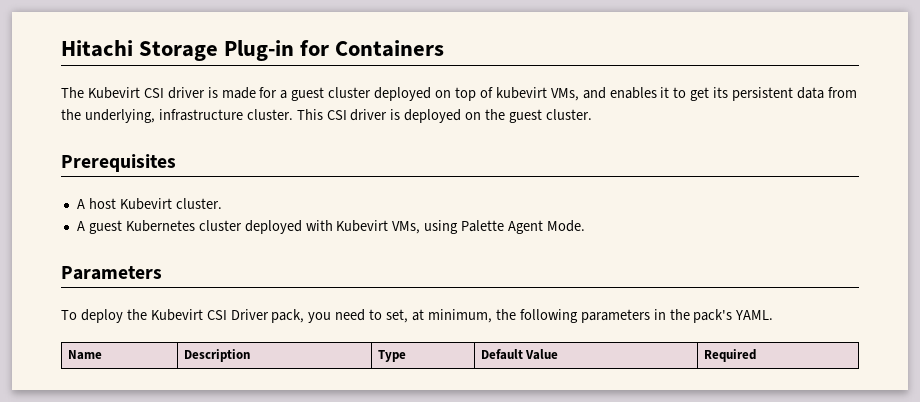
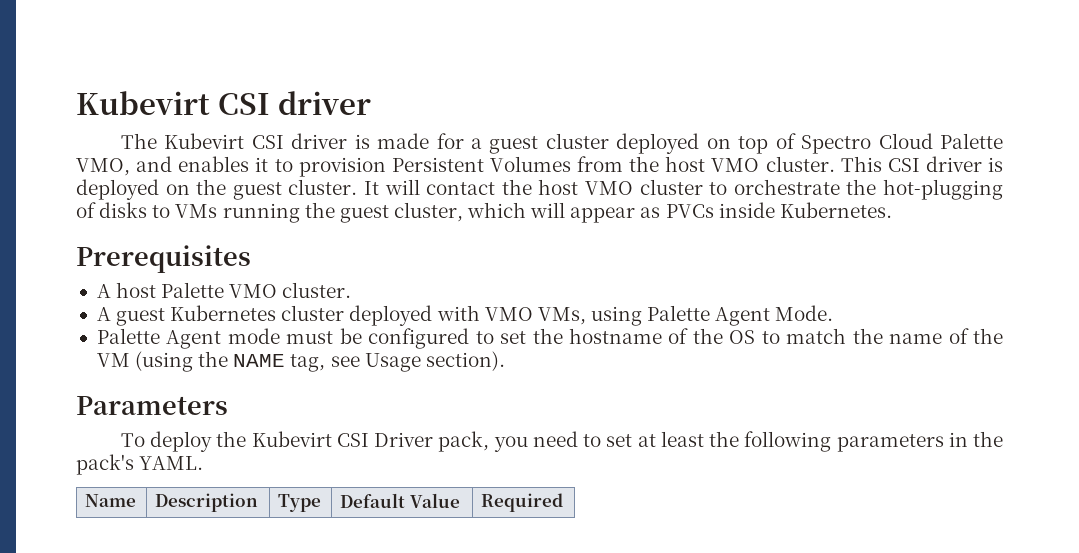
[61,40,445,61] Hitachi Storage Plug-in for Containers -> [76,91,371,115] Kubevirt CSI driver
[495,87,857,101] [61,109,243,123] kubevirt VMs, and enables it to get its persistent data from the underlying, infrastructure -> [801,133,1003,154] [76,156,760,177] Spectro Cloud Palette VMO, and enables it to provision Persistent Volumes from the host VMO
(592, 114) none -> [364,179,1004,200] [76,202,892,223] It will contact the host VMO cluster to orchestrate the hot-plugging of disks to VMs running the guest cluster, which will appear as PVCs inside Kubernetes.
[119,198,172,210] Kubevirt -> [161,282,278,298] Palette VMO
[336,220,389,232] Kubevirt -> [484,307,533,321] VMO
(586, 226) none -> [96,328,1004,349] [96,351,505,372] // Palette Agent mode must be configured to set the hostname of the OS to match the name of the VM (using the NAME tag, see Usage section).
[386,309,492,323] set, at minimum, -> [606,431,704,447] set at least

